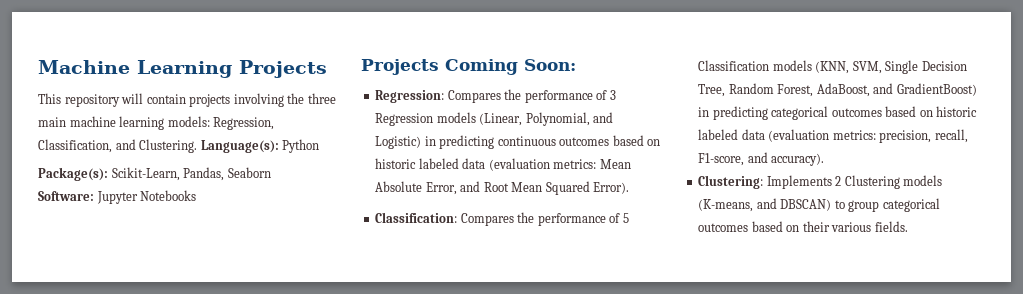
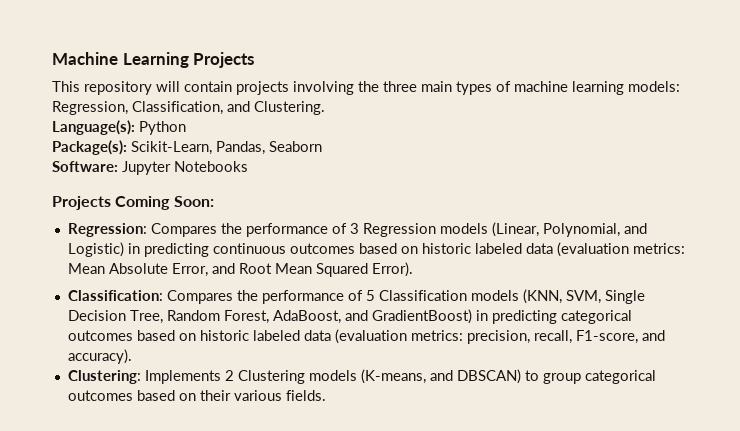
(66, 122) none -> [456,81,511,95] types of
(198, 146) none -> (325, 108) //

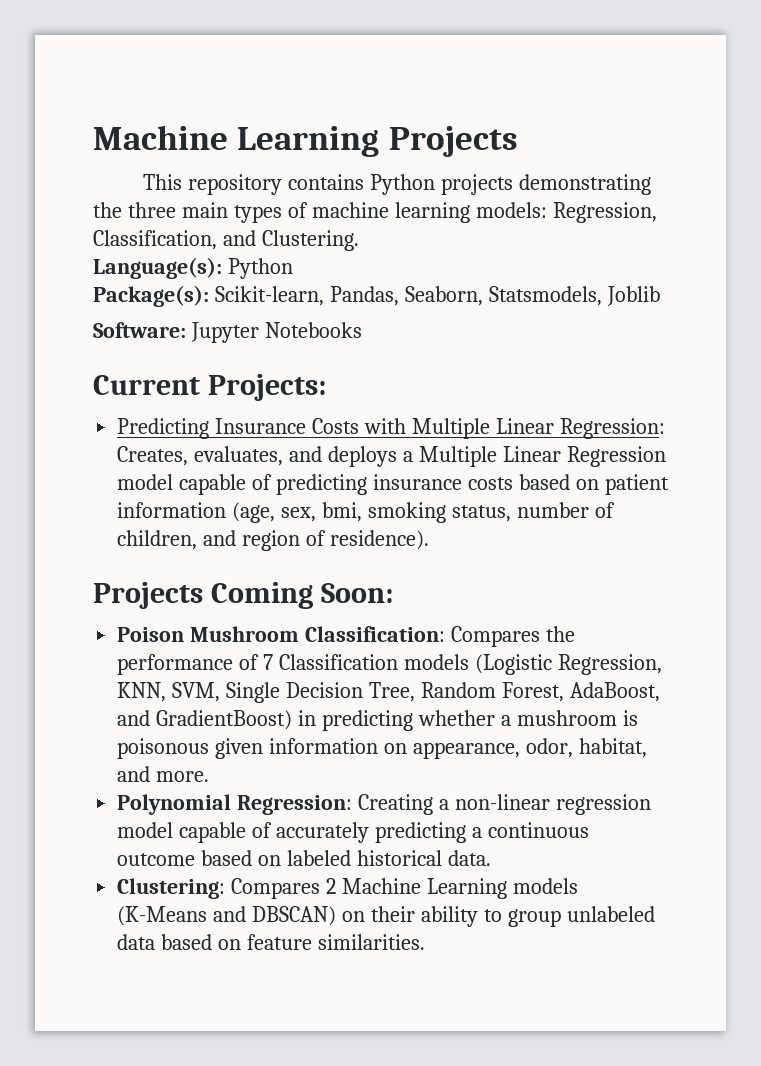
[156,81,354,95] will contain projects involving -> [288,174,651,195] contains Python projects demonstrating
[131,141,322,155] [52,161,248,175] [52,196,214,210] [67,222,647,237] [67,242,685,257] [67,262,413,277] Scikit-Learn, Pandas, Seaborn // Software: Jupyter Notebooks // Projects Coming Soon: // Regression: Compares the performance of 3 Regression models (Linear, Polynomial, and Logistic) in predicting continuous outcomes based on historic labeled data (evaluation metrics: Mean Absolute Error, and Root Mean Squared Error). // -> [214,286,660,306] [93,322,362,343] [93,374,326,401] [117,418,665,439] [117,446,666,467] [117,474,669,495] [117,502,615,523] [117,530,429,551] [93,582,393,609] [117,626,300,642] Scikit-learn, Pandas, Seaborn, Statsmodels, Joblib // Software: Jupyter Notebooks // Current Projects: // Predicting Insurance Costs with Multiple Linear Regression: Creates, evaluates, and deploys a Multiple Linear Regression model capable of predicting insurance costs based on patient information (age, sex, bmi, smoking status, number of children, and region of residence). // Projects Coming Soon: // Poison Mushroom
[365,290,375,301] 5 -> [263,654,274,670] 7
[522,289,562,304] (KNN, -> [474,654,662,675] [117,682,167,702] (Logistic Regression, KNN,
[560,310,632,324] [67,329,665,344] [67,349,132,364] [67,369,656,384] [67,390,326,401] categorical outcomes based on historic labeled data (evaluation metrics: precision, recall, F1-score, and accuracy). // Clustering: Implements 2 Clustering models (K-means, and DBSCAN) to group categorical outcomes based on their various fields. -> [417,710,638,726] [117,738,647,759] [117,766,210,782] [117,794,651,815] [117,822,589,843] [117,850,491,866] [117,878,578,899] [117,906,655,927] [117,934,425,950] whether a mushroom is poisonous given information on appearance, odor, habitat, and more. // Polynomial Regression: Creating a non-linear regression model capable of accurately predicting a continuous outcome based on labeled historical data. // Clustering: Compares 2 Machine Learning models (K-Means and DBSCAN) on their ability to group unlabeled data based on feature similarities.

